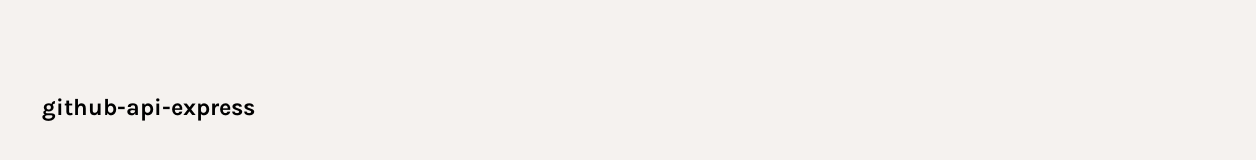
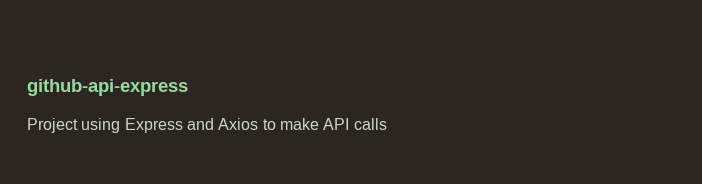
(255, 109) none -> [27,118,387,133] // Project using Express and Axios to make API calls

